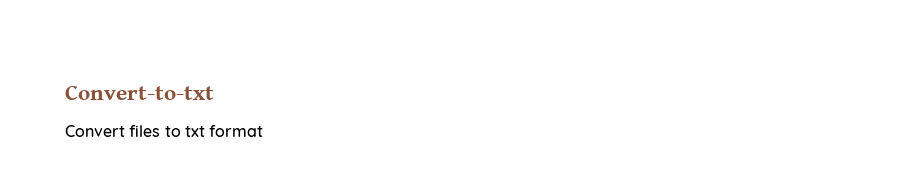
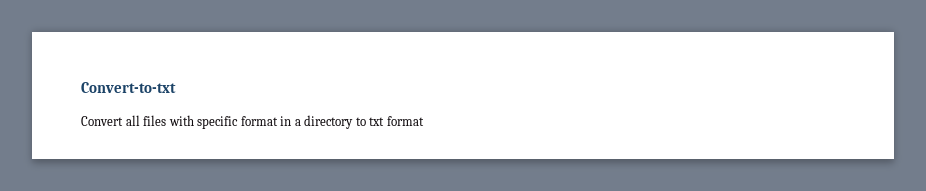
[129,125,161,137] files -> [125,115,354,129] all files with specific format in a directory

